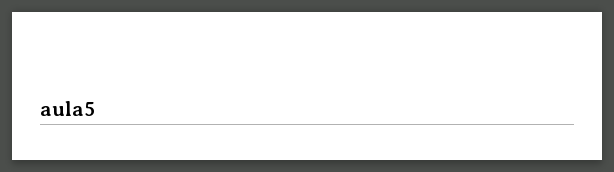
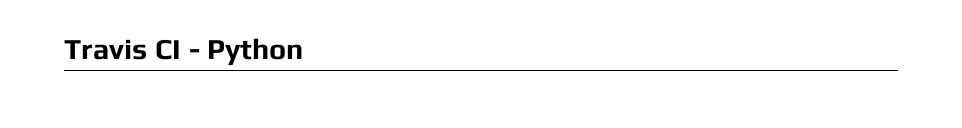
[40,101,95,116] aula5 -> [64,38,304,66] Travis CI - Python

